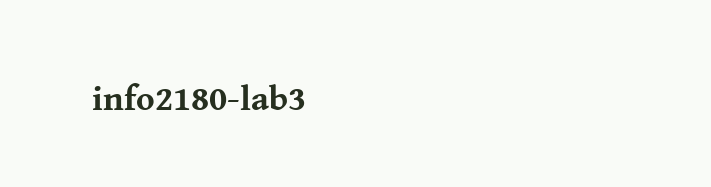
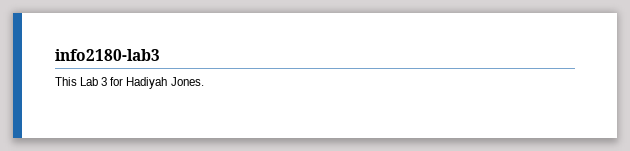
(306, 96) none -> [55,77,204,89] // This Lab 3 for Hadiyah Jones.

